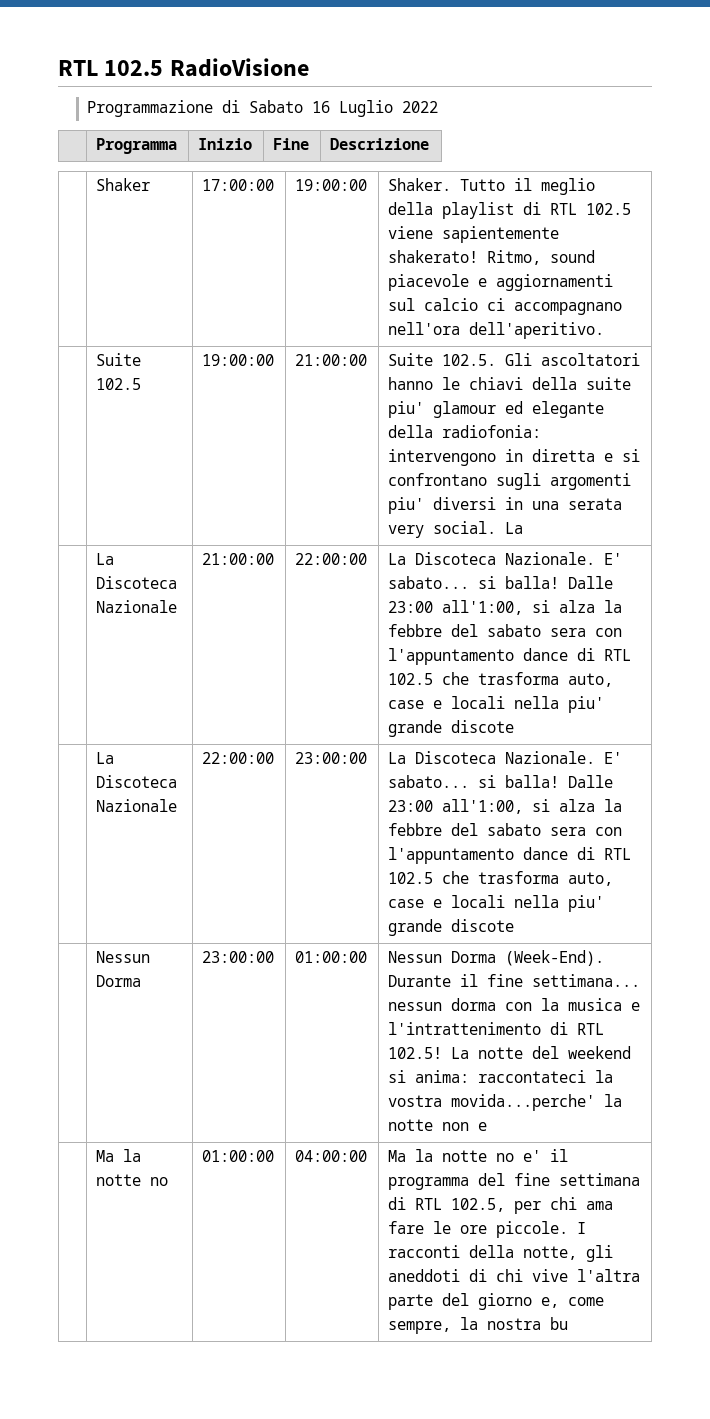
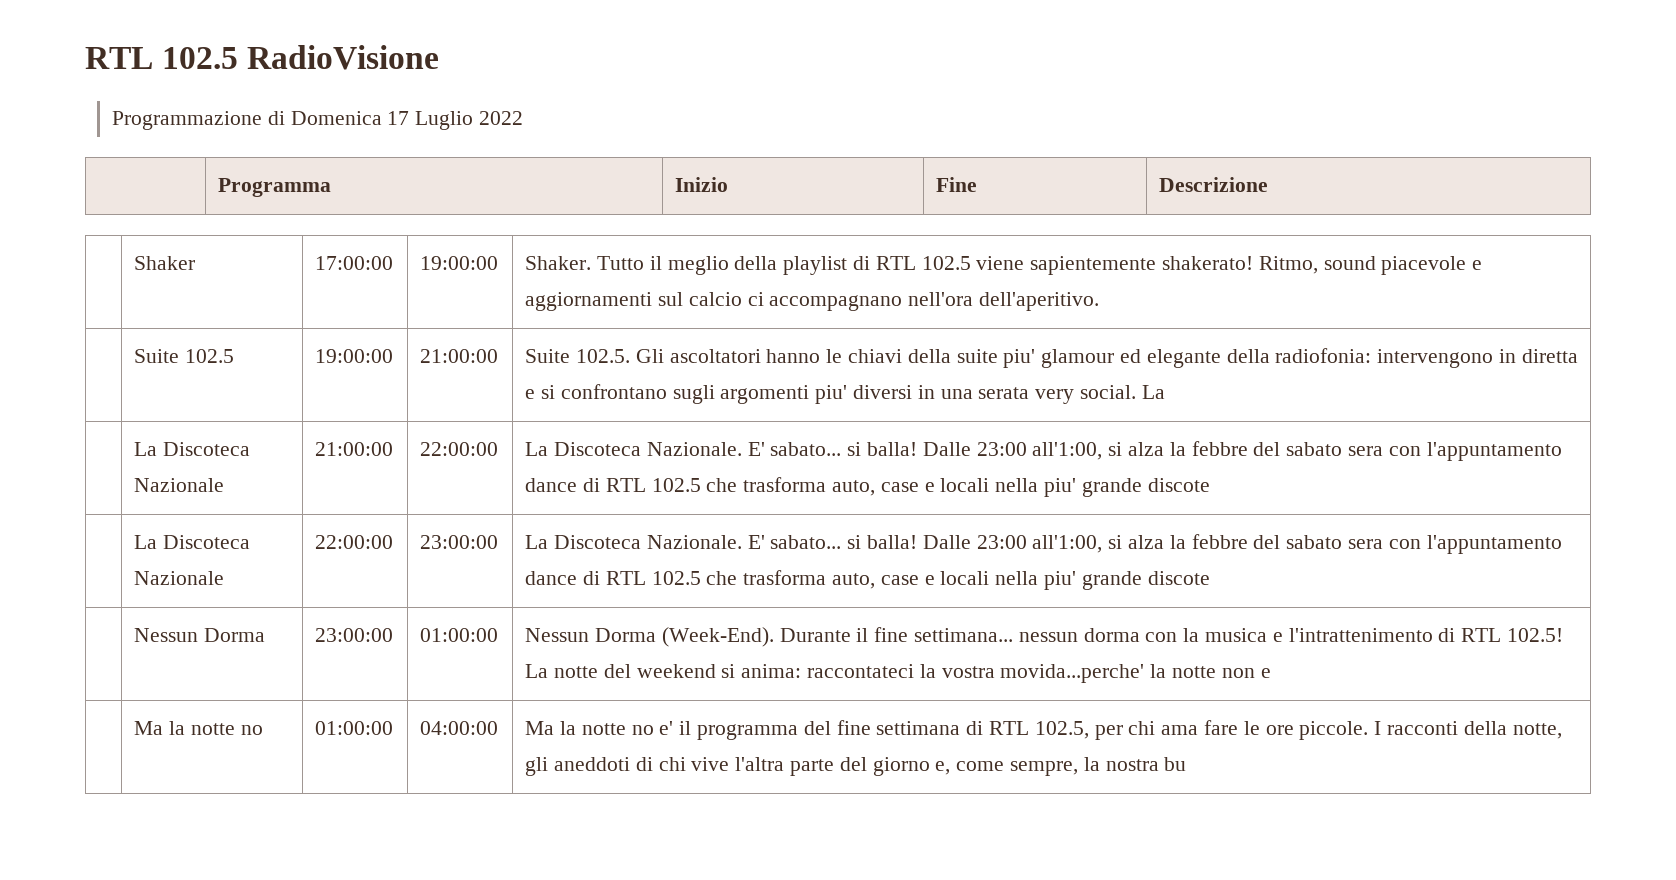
[249,100,331,113] Sabato 16 -> [290,111,410,125] Domenica 17

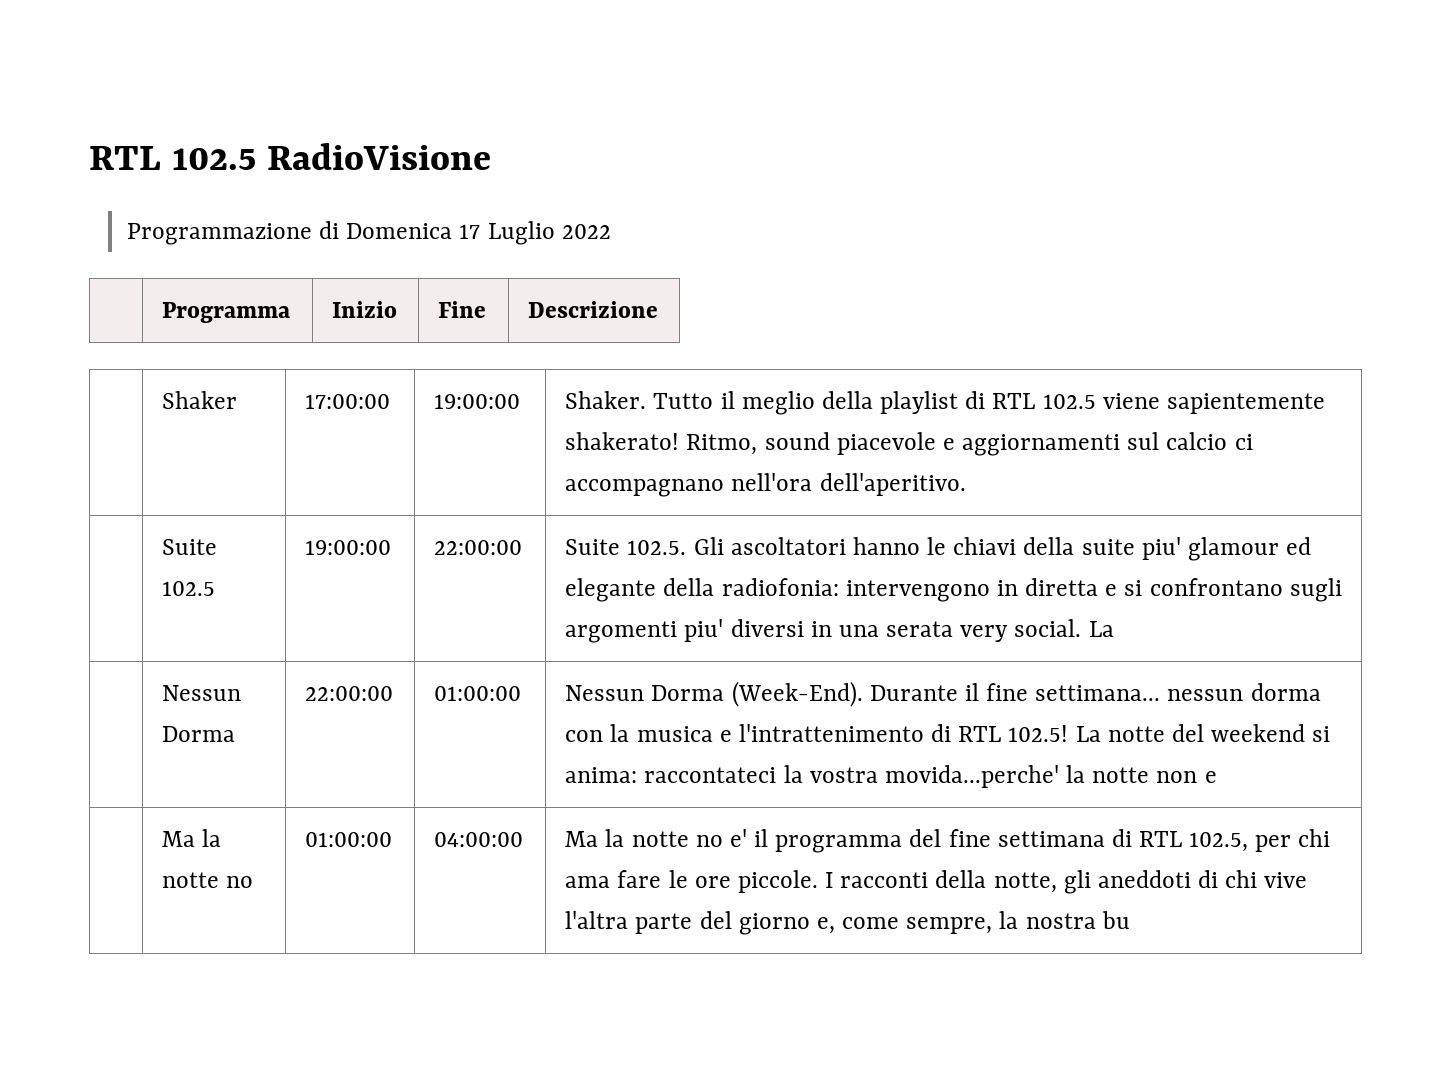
[420,349,499,363] 21:00:00 -> [434,540,523,555] 22:00:00
[134,442,250,456] [134,478,225,492] [315,442,394,456] [420,442,499,456] [525,441,1562,461] [525,477,1210,497] [134,535,250,549] [134,571,225,585] [315,535,394,549] [420,535,499,549] [525,534,1562,554] [525,570,1210,590] // | La Discoteca Nazionale | 21:00:00 | 22:00:00 | La Discoteca Nazionale. E' sabato... si balla! Dalle 23:00 all'1:00, si alza la febbre del sabato sera con l'appuntamento dance di RTL 102.5 che trasforma auto, case e locali nella piu' grande discote // | La Discoteca Nazionale | 22:00:00 | 23:00:00 | La Discoteca Nazionale. E' sabato... si balla! Dalle 23:00 all'1:00, si alza la febbre del sabato sera con l'appuntamento dance di RTL 102.5 che trasforma auto, case e locali nella piu' grande discote -> (1114, 629) none
[315,628,394,642] 23:00:00 -> [305,686,394,701] 22:00:00

